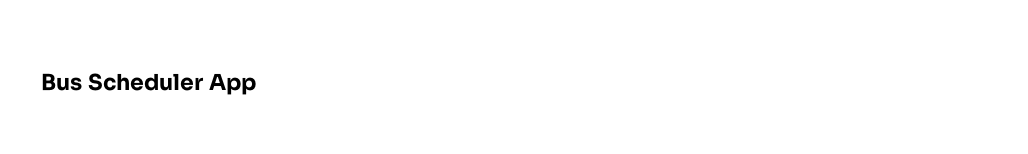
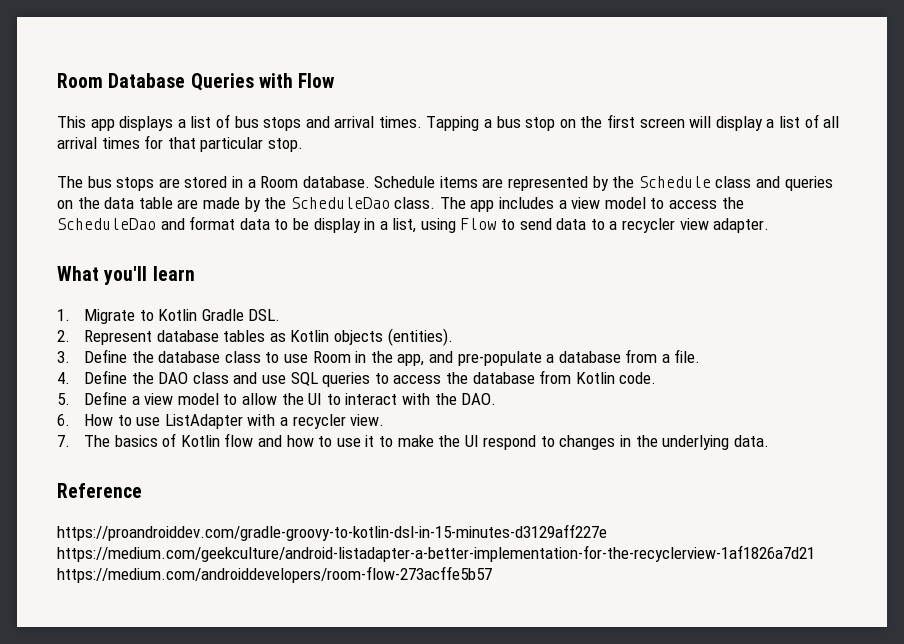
[41,73,256,95] Bus Scheduler App -> [57,73,335,91] [57,114,840,131] [57,135,303,152] [57,176,833,191] [57,197,744,212] [57,216,770,233] [57,266,195,285] [57,309,281,324] [57,328,453,346] [57,349,701,366] [57,370,657,387] [57,391,497,405] [57,414,385,429] [57,433,769,450] [57,483,142,498] [57,524,607,541] [57,545,815,562] [57,566,492,583] Room Database Queries with Flow // This app displays a list of bus stops and arrival times. Tapping a bus stop on the first screen will display a list of all arrival times for that particular stop. // The bus stops are stored in a Room database. Schedule items are represented by the Schedule class and queries on the data table are made by the ScheduleDao class. The app includes a view model to access the ScheduleDao and format data to be display in a list, using Flow to send data to a recycler view adapter. // What you'll learn // 1. Migrate to Kotlin Gradle DSL. // 2. Represent database tables as Kotlin objects (entities). // 3. Define the database class to use Room in the app, and pre-populate a database from a file. // 4. Define the DAO class and use SQL queries to access the database from Kotlin code. // 5. Define a view model to allow the UI to interact with the DAO. // 6. How to use ListAdapter with a recycler view. // 7. The basics of Kotlin flow and how to use it to make the UI respond to changes in the underlying data. // Reference // https://proandroiddev.com/gradle-groovy-to-kotlin-dsl-in-15-minutes-d3129aff227e https://medium.com/geekculture/android-listadapter-a-better-implementation-for-the-recyclerview-1af1826a7d21 https://medium.com/androiddevelopers/room-flow-273acffe5b57

